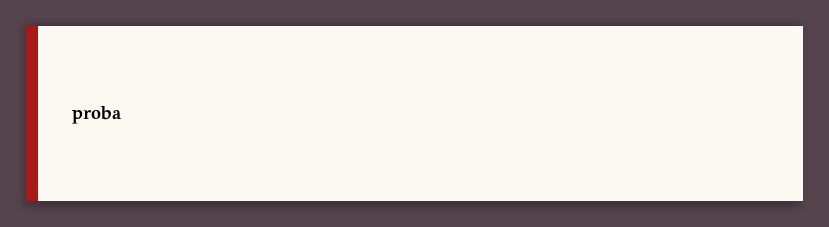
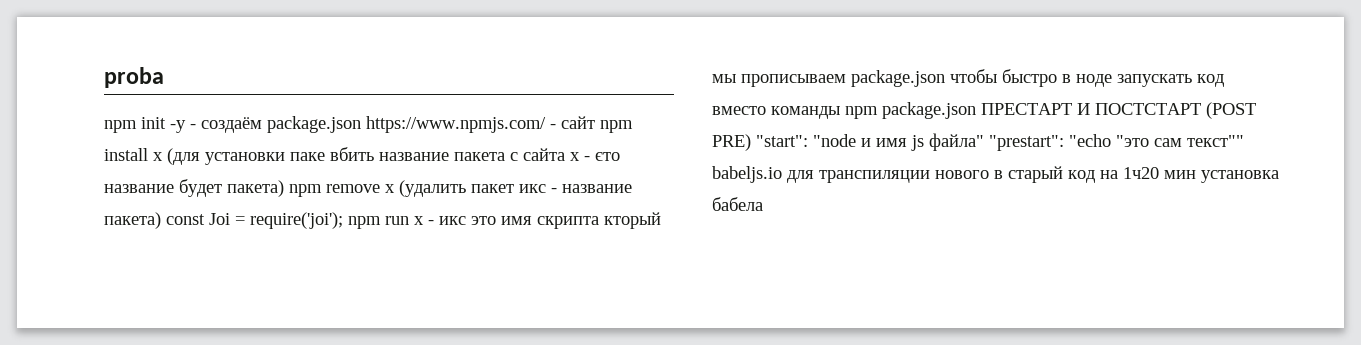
(122, 115) none -> [104,116,633,133] [104,147,620,165] [104,179,632,197] [104,212,661,229] [712,69,1224,87] [712,102,1256,119] [712,133,1244,151] [712,166,1279,183] [712,197,763,211] // npm init -y - создаём package.json https://www.npmjs.com/ - сайт npm install x (для установки паке вбить название пакета с сайта х - єто название будет пакета) npm remove x (удалить пакет икс - название пакета) const Joi = require('joi'); npm run x - икс это имя скрипта кторый мы прописываем package.json чтобы быстро в ноде запускать код вместо команды npm package.json ПРЕСТАРТ И ПОСТСТАРТ (POST PRE) "start": "node и имя js файла" "prestart": "echo "это сам текст"" babeljs.io для транспиляции нового в старый код на 1ч20 мин установка бабела

